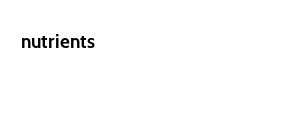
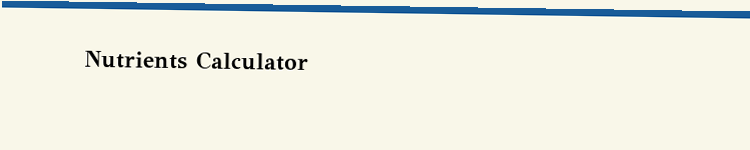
[21,34,95,48] nutrients -> [84,50,309,72] Nutrients Calculator

